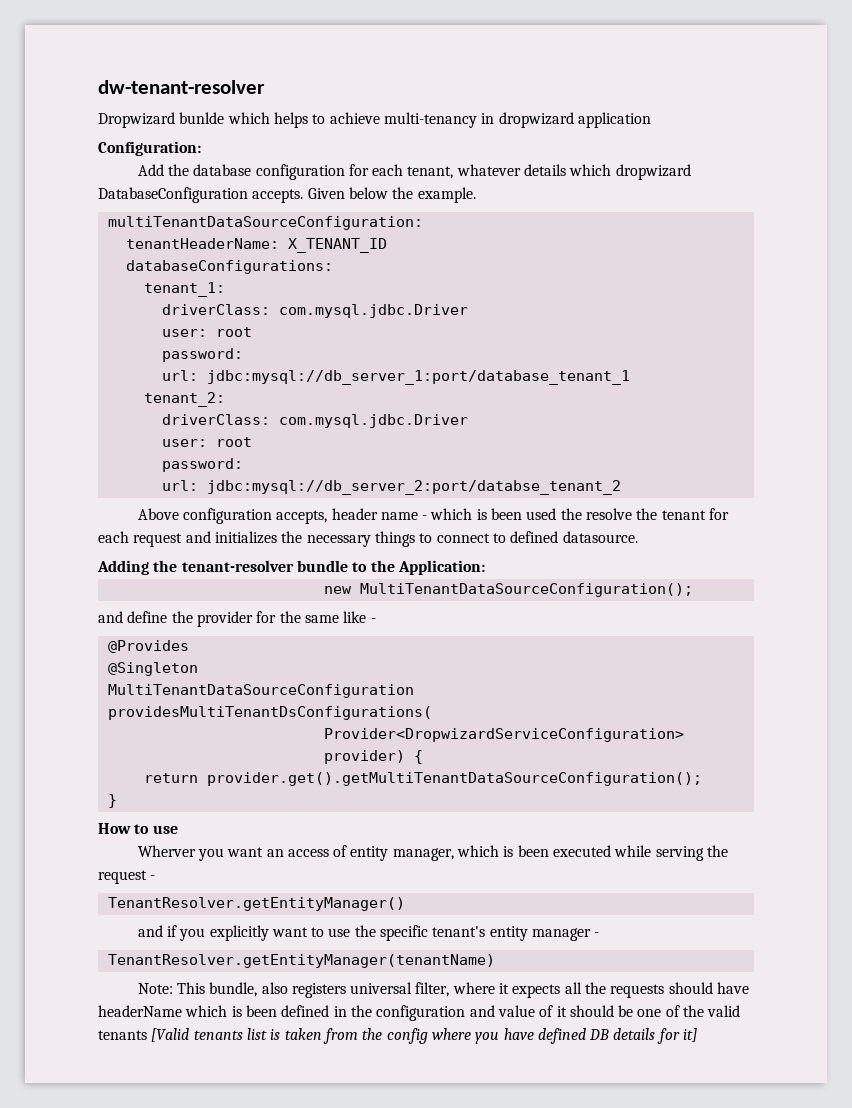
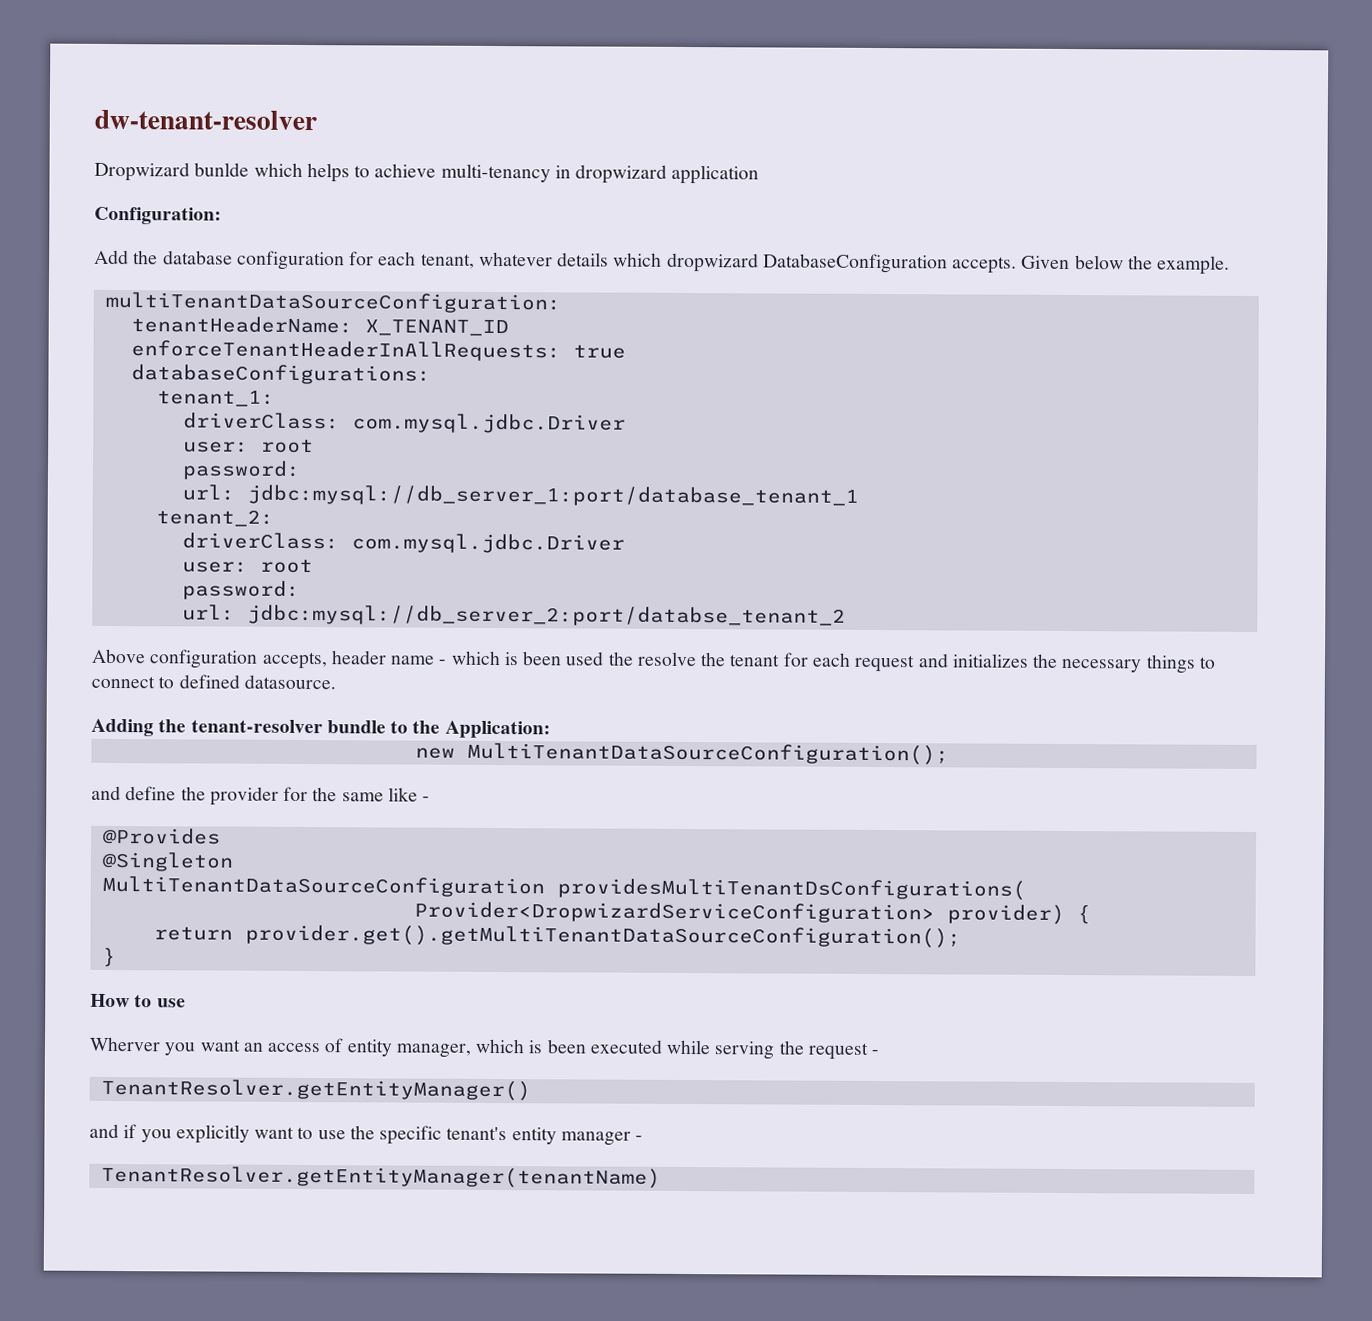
(387, 245) none -> [130,340,626,362] // enforceTenantHeaderInAllRequests: true
[137,982,750,998] [98,1005,741,1021] [98,1028,698,1044] // Note: This bundle, also registers universal filter, where it expects all the requests should have headerName which is been defined in the configuration and value of it should be one of the valid tenants [Valid tenants list is taken from the config where you have defined DB details for it] -> (661, 1177) none

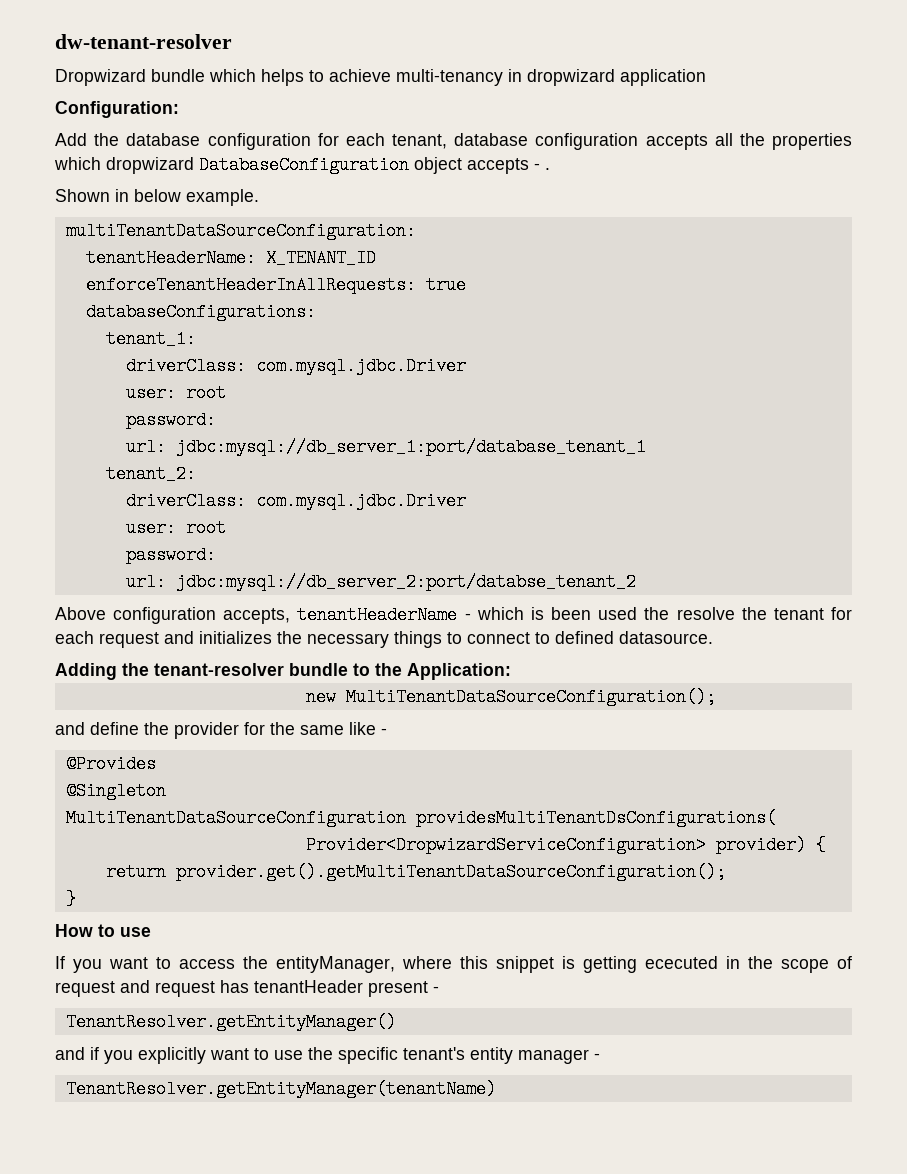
[194,162,250,177] bunlde -> [151,69,205,82] bundle
[478,251,1153,274] whatever details which dropwizard DatabaseConfiguration accepts. Given below the -> [454,133,852,150] [54,156,550,174] [55,189,181,202] database configuration accepts all the properties which dropwizard DatabaseConfiguration object accepts - . // Shown in below
[330,650,436,665] header name -> [297,606,458,624] tenantHeaderName
[89,1036,161,1052] Wherver -> [55,956,65,969] If
[242,1038,868,1060] an access of entity manager, which is been executed while serving the request -> [156,956,852,973] [55,980,428,997] to access the entityManager, where this snippet is getting ececuted in the scope of request and request has tenantHeader present

